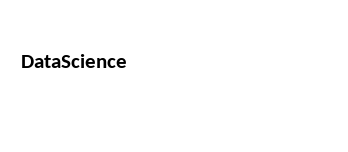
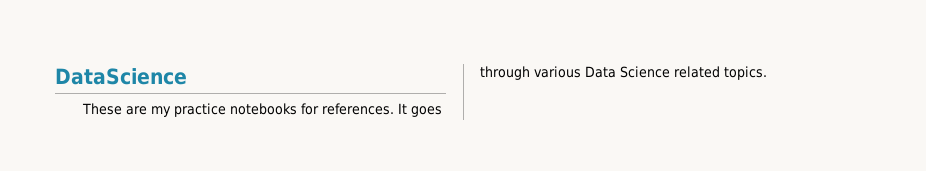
(127, 61) none -> [82,103,443,117] [480,66,767,80] // These are my practice notebooks for references. It goes through various Data Science related topics.

